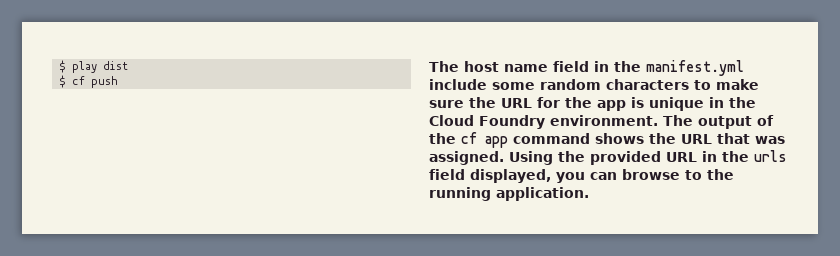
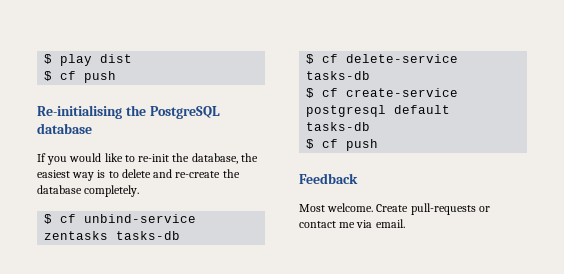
[429,60,744,76] [429,79,759,90] [429,97,756,111] [429,115,774,129] [429,132,785,148] [429,150,787,165] [429,169,734,183] [429,187,589,201] The host name field in the manifest.yml include some random characters to make sure the URL for the app is unique in the Cloud Foundry environment. The output of the cf app command shows the URL that was assigned. Using the provided URL in the urls field displayed, you can browse to the running application. -> [37,105,220,119] [37,123,92,134] [37,153,258,165] [37,169,240,181] [37,185,140,197] [44,214,197,224] [44,231,181,240] [306,54,459,64] [306,71,371,80] [306,88,459,98] [306,105,451,117] [306,122,371,131] [306,139,379,151] [299,173,358,184] [299,203,490,215] [299,219,405,228] Re-initialising the PostgreSQL database // If you would like to re-init the database, the easiest way is to delete and re-create the database completely. // $ cf unbind-service zentasks tasks-db // $ cf delete-service tasks-db // $ cf create-service postgresql default tasks-db // $ cf push // Feedback // Most welcome. Create pull-requests or contact me via email.

